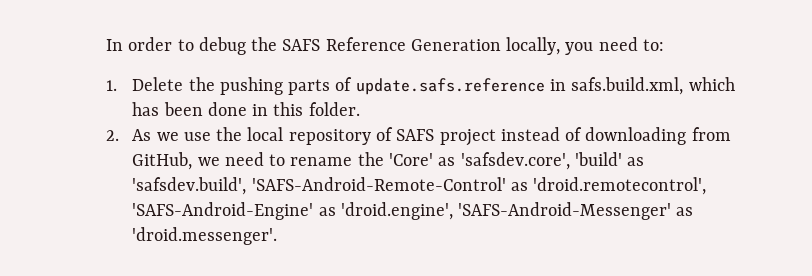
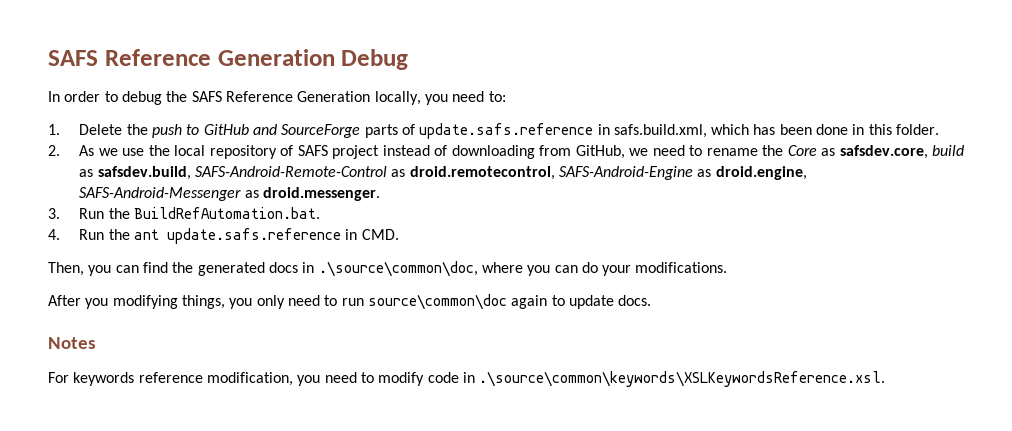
(106, 45) none -> [48,49,409,70] SAFS Reference Generation Debug //
[219,77,283,95] pushing -> [151,124,361,138] push to GitHub and SourceForge
[388,152,645,170] [132,177,707,195] [132,202,694,220] [132,227,278,245] 'Core' as 'safsdev.core', 'build' as 'safsdev.build', 'SAFS-Android-Remote-Control' as 'droid.remotecontrol', 'SAFS-Android-Engine' as 'droid.engine', 'SAFS-Android-Messenger' as 'droid.messenger'. -> [787,145,964,159] [79,166,807,180] [79,187,380,201] [48,207,320,219] [48,228,399,244] [48,261,728,277] [48,294,652,310] [48,337,96,349] [48,371,886,387] Core as safsdev.core, build as safsdev.build, SAFS-Android-Remote-Control as droid.remotecontrol, SAFS-Android-Engine as droid.engine, SAFS-Android-Messenger as droid.messenger. // 3. Run the BuildRefAutomation.bat. // 4. Run the ant update.safs.reference in CMD. // Then, you can find the generated docs in .\source\common\doc, where you can do your modifications. // After you modifying things, you only need to run source\common\doc again to update docs. // Notes // For keywords reference modification, you need to modify code in .\source\common\keywords\XSLKeywordsReference.xsl.

